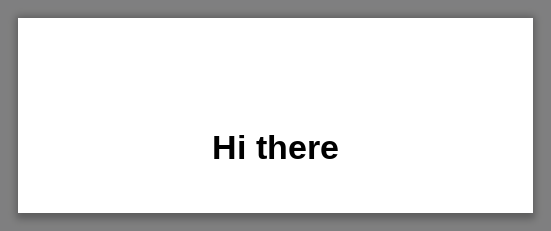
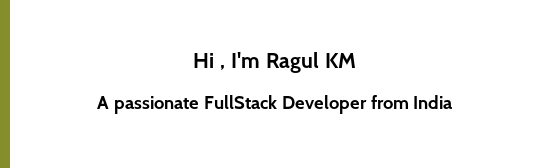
[255,135,339,159] there -> [220,52,356,73] [96,95,453,114] , I'm Ragul KM // A passionate FullStack Developer from India

